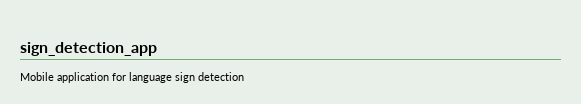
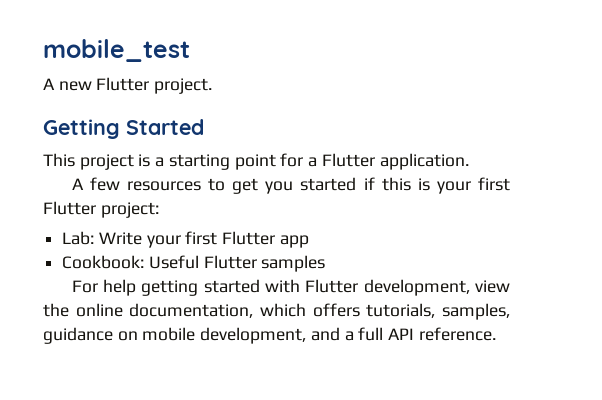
[20,42,157,56] [20,72,244,83] sign_detection_app // Mobile application for language sign detection -> [43,39,190,62] [43,77,213,94] [43,119,204,139] [43,153,469,170] [71,177,510,194] [43,201,159,218] [62,231,309,248] [62,255,326,272] [71,279,510,296] [43,303,511,320] [43,327,496,344] mobile_test // A new Flutter project. // Getting Started // This project is a starting point for a Flutter application. // A few resources to get you started if this is your first Flutter project: // Lab: Write your first Flutter app // Cookbook: Useful Flutter samples // For help getting started with Flutter development, view the online documentation, which offers tutorials, samples, guidance on mobile development, and a full API reference.

